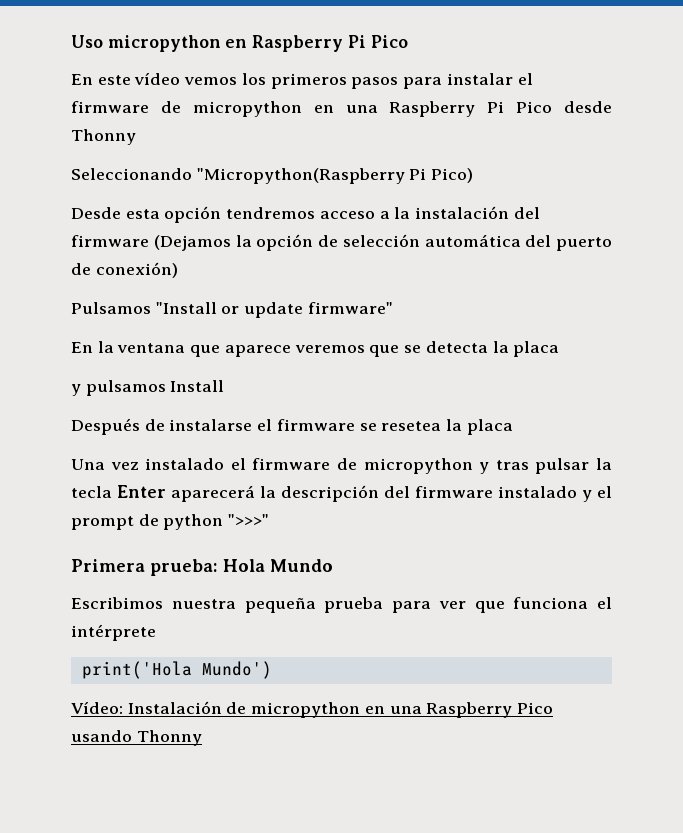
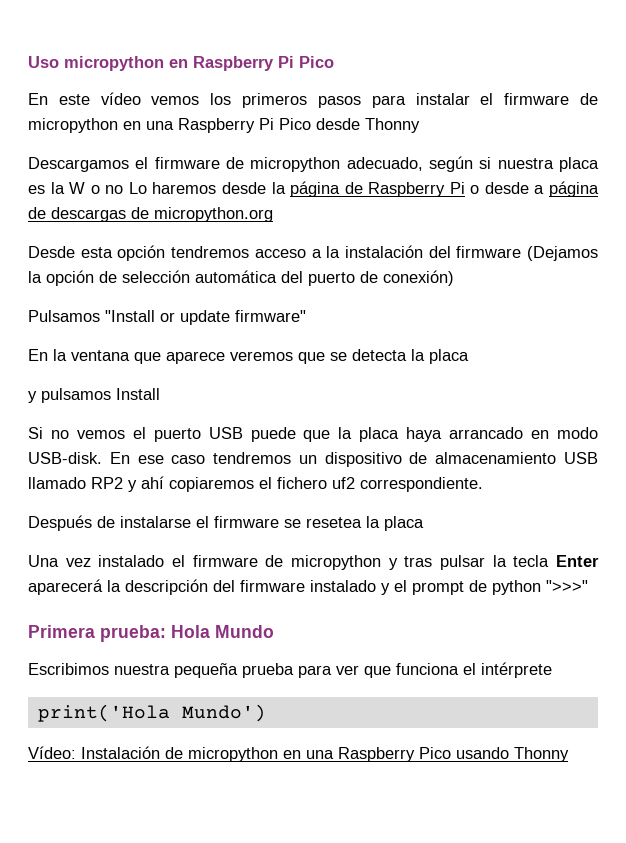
[71,168,474,184] Seleccionando "Micropython(Raspberry Pi Pico) -> [28,156,599,172] [28,181,599,197] [28,207,273,222] Descargamos el firmware de micropython adecuado, según si nuestra placa es la W o no Lo haremos desde la página de Raspberry Pi o desde a página de descargas de micropython.org
(225, 386) none -> [28,427,598,442] [28,452,598,467] [28,476,483,492] // Si no vemos el puerto USB puede que la placa haya arrancado en modo USB-disk. En ese caso tendremos un dispositivo de almacenamiento USB llamado RP2 y ahí copiaremos el fichero uf2 correspondiente.

